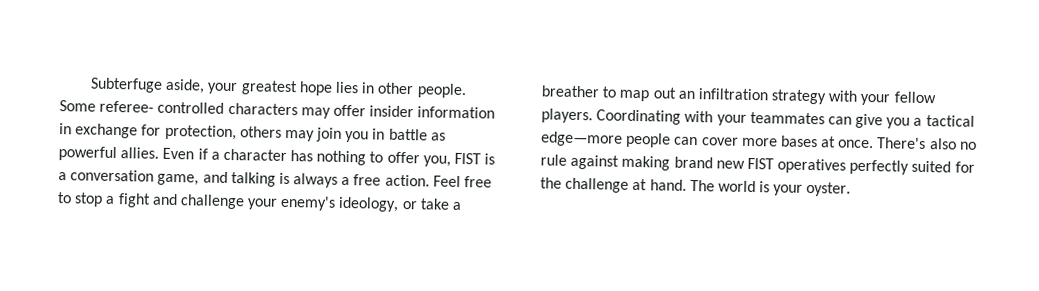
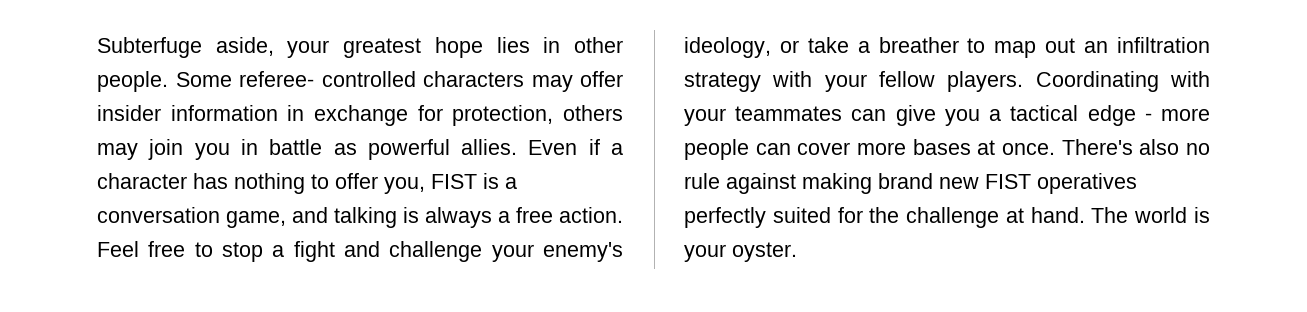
[541,131,623,147] edge—more -> [1087,105,1210,126] edge - more

